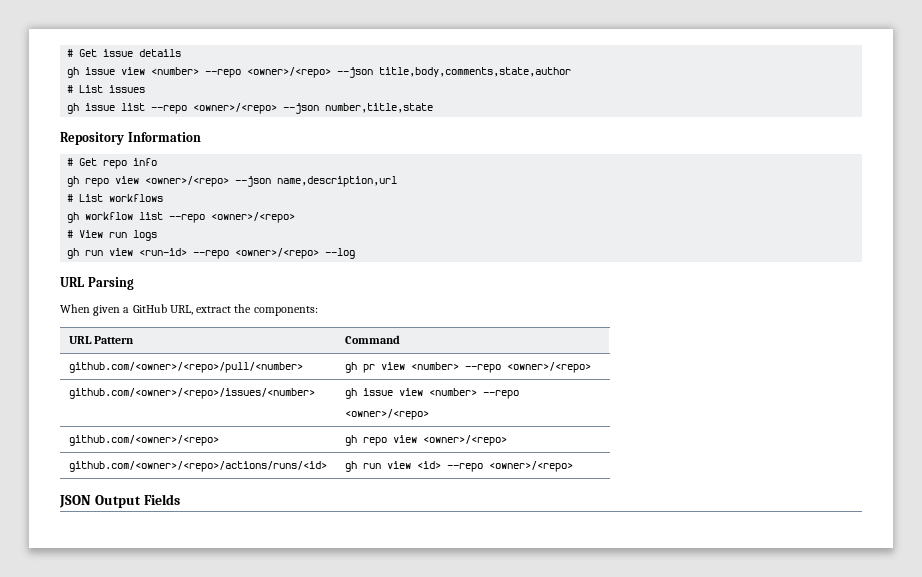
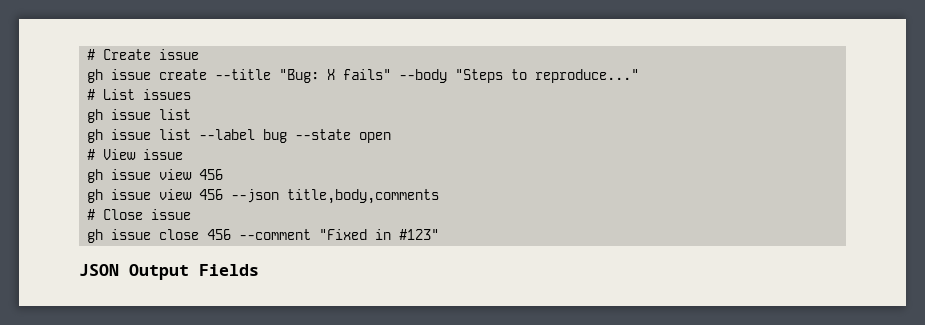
[67,49,182,57] [67,67,572,78] # Get issue details // gh issue view <number> --repo <owner>/<repo> --json title,body,comments,state,author -> [86,49,199,60] [86,69,639,83] # Create issue // gh issue create --title "Bug: X fails" --body "Steps to reproduce..."
[151,103,434,114] [60,132,201,145] [67,158,158,169] [67,176,398,187] [67,194,164,202] [67,212,296,223] --repo <owner>/<repo> --json number,title,state // Repository Information // # Get repo info // gh repo view <owner>/<repo> --json name,description,url // # List workflows // gh workflow list --repo <owner>/<repo> -> [86,129,391,143] // gh issue list --label bug --state open
[109,230,158,241] [67,248,356,259] [60,277,134,290] [60,304,318,316] [68,336,134,344] [344,335,400,344] [68,362,303,373] [344,362,591,373] [68,388,315,399] [344,388,519,399] [344,409,429,420] [68,435,219,446] [344,435,507,446] [68,461,327,472] [344,461,573,472] run logs // gh run view <run-id> --repo <owner>/<repo> --log // URL Parsing // When given a GitHub URL, extract the components: // URL Pattern | Command // github.com/<owner>/<repo>/pull/<number> | gh pr view <number> --repo <owner>/<repo> // github.com/<owner>/<repo>/issues/<number> | gh issue view <number> --repo <owner>/<repo> // github.com/<owner>/<repo> | gh repo view <owner>/<repo> // github.com/<owner>/<repo>/actions/runs/<id> | gh run view <id> --repo <owner>/<repo> -> [142,149,183,160] [86,169,223,183] [86,189,439,204] [86,209,191,220] [86,229,439,243] issue // gh issue view 456 // gh issue view 456 --json title,body,comments // # Close issue // gh issue close 456 --comment "Fixed in #123"

